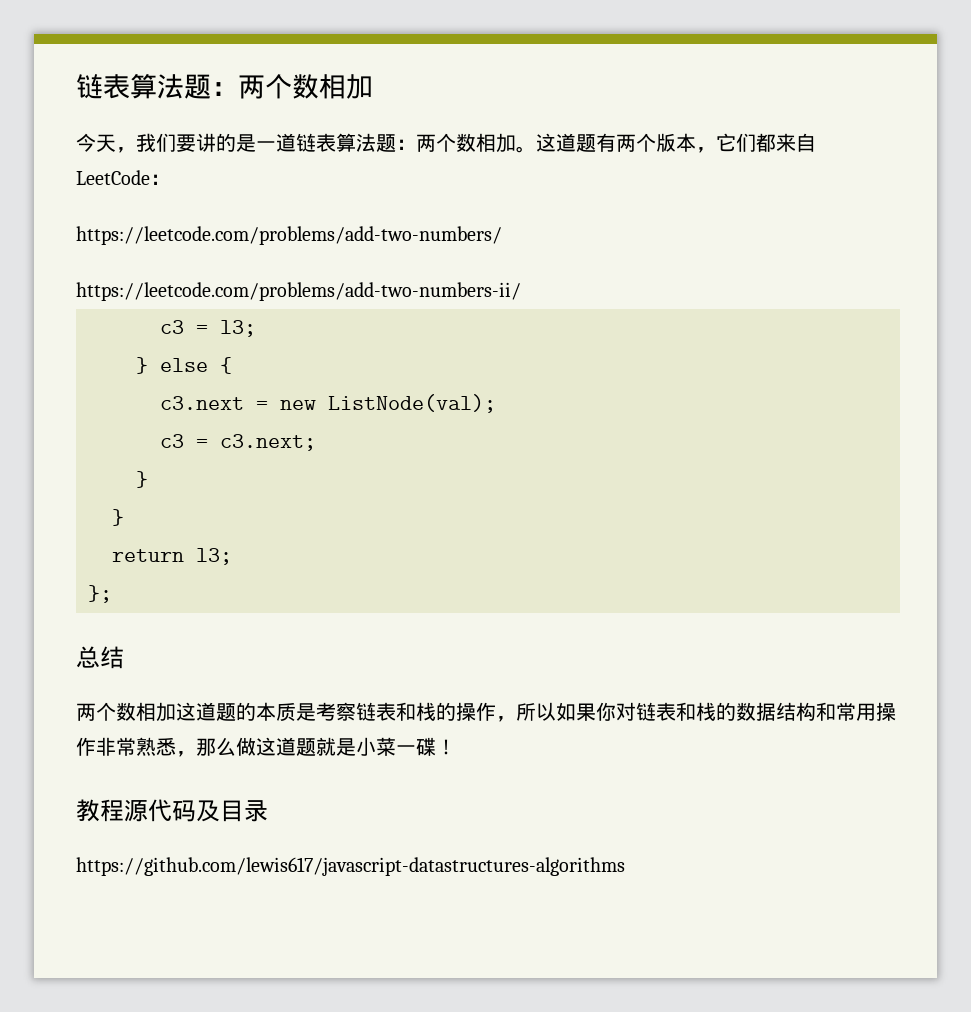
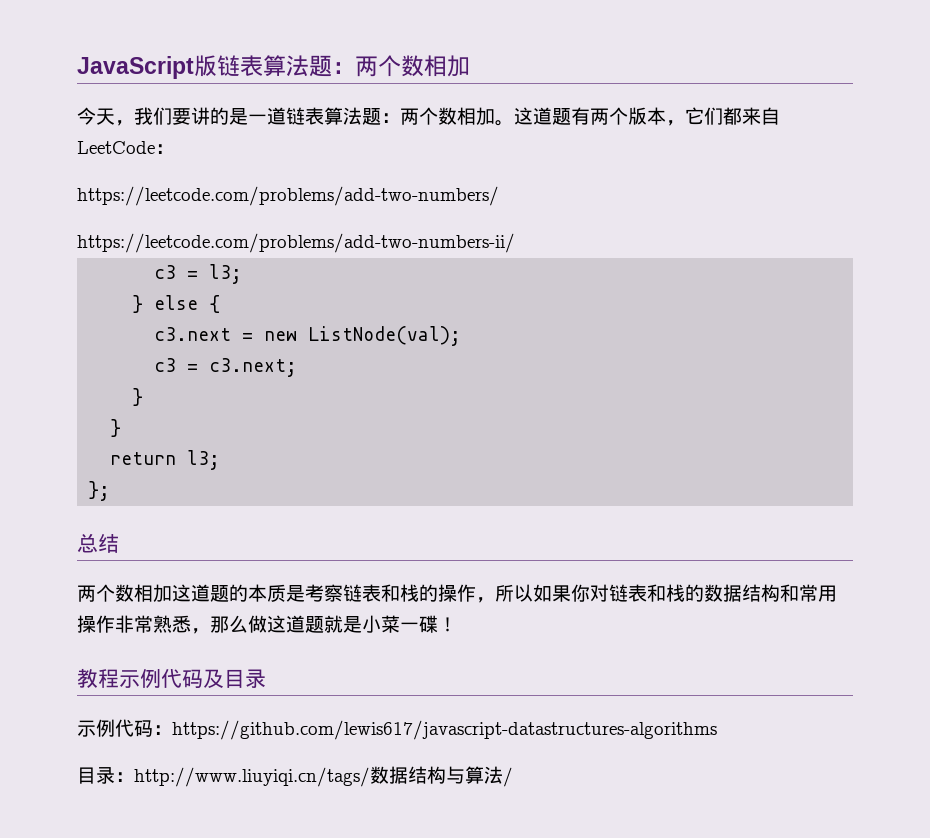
(76, 86) none -> [77,55,217,79] JavaScript版
[124,799,148,822] 源 -> [119,669,161,689] 示例
(268, 811) none -> [77,719,172,737] 示例代码：
(625, 866) none -> [77,766,513,787] // 目录：http://www.liuyiqi.cn/tags/数据结构与算法/

